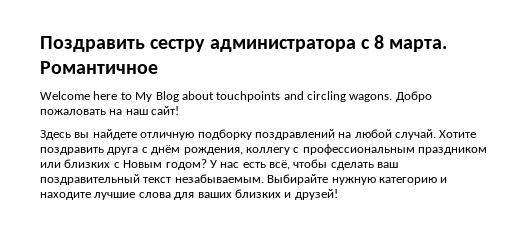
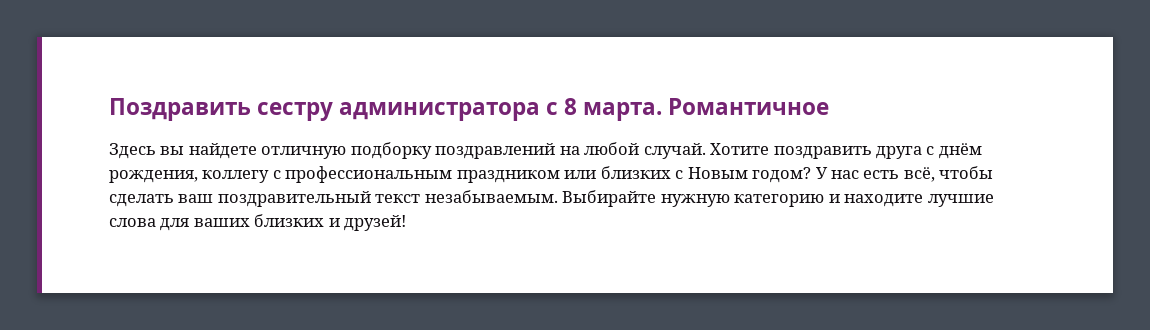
[40,91,432,102] [40,106,180,115] // Welcome here to My Blog about touchpoints and circling wagons. Добро пожаловать на наш сайт! -> (830, 106) none

